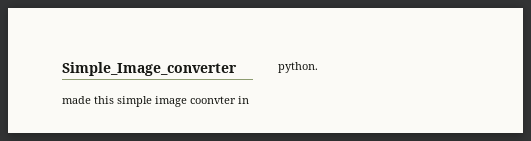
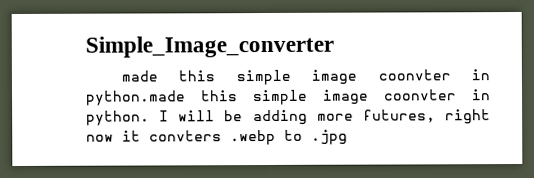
[278,62,318,73] python. -> [86,89,491,106] [86,109,491,126] [86,129,348,146] python.made this simple image coonvter in python. I will be adding more futures, right now it convters .webp to .jpg

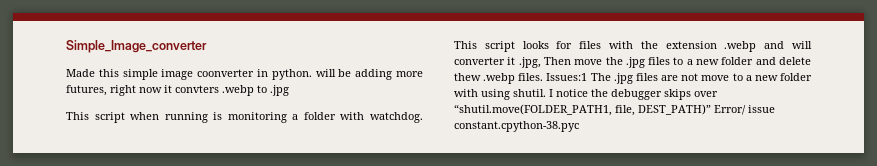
[120,69,491,86] [86,89,457,106] made this simple image coonvter in python.made this simple image coonvter -> [66,69,255,80] Made this simple image coonverter
[159,110,170,122] I -> (312, 74) none
(348, 137) none -> [66,112,423,123] [454,41,812,52] [454,57,812,68] [454,73,812,84] [454,89,718,100] [454,104,775,116] [454,121,579,132] // This script when running is monitoring a folder with watchdog. This script looks for files with the extension .webp and will converter it .jpg, Then move the .jpg files to a new folder and delete thew .webp files. Issues:1 The .jpg files are not move to a new folder with using shutil. I notice the debugger skips over “shutil.move(FOLDER_PATH1, file, DEST_PATH)” Error/ issue constant.cpython-38.pyc

